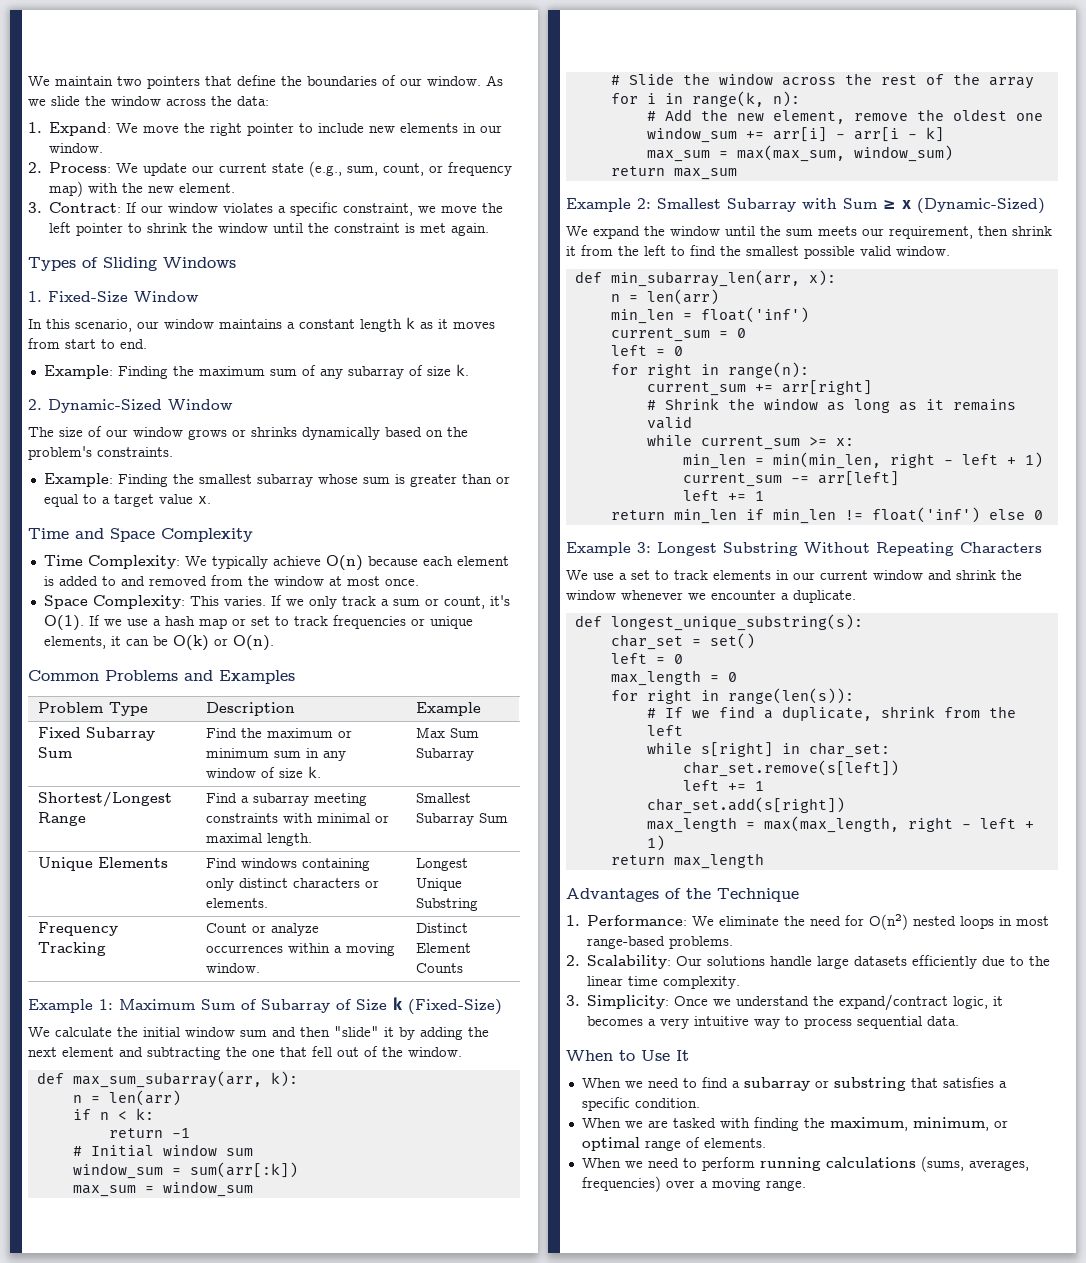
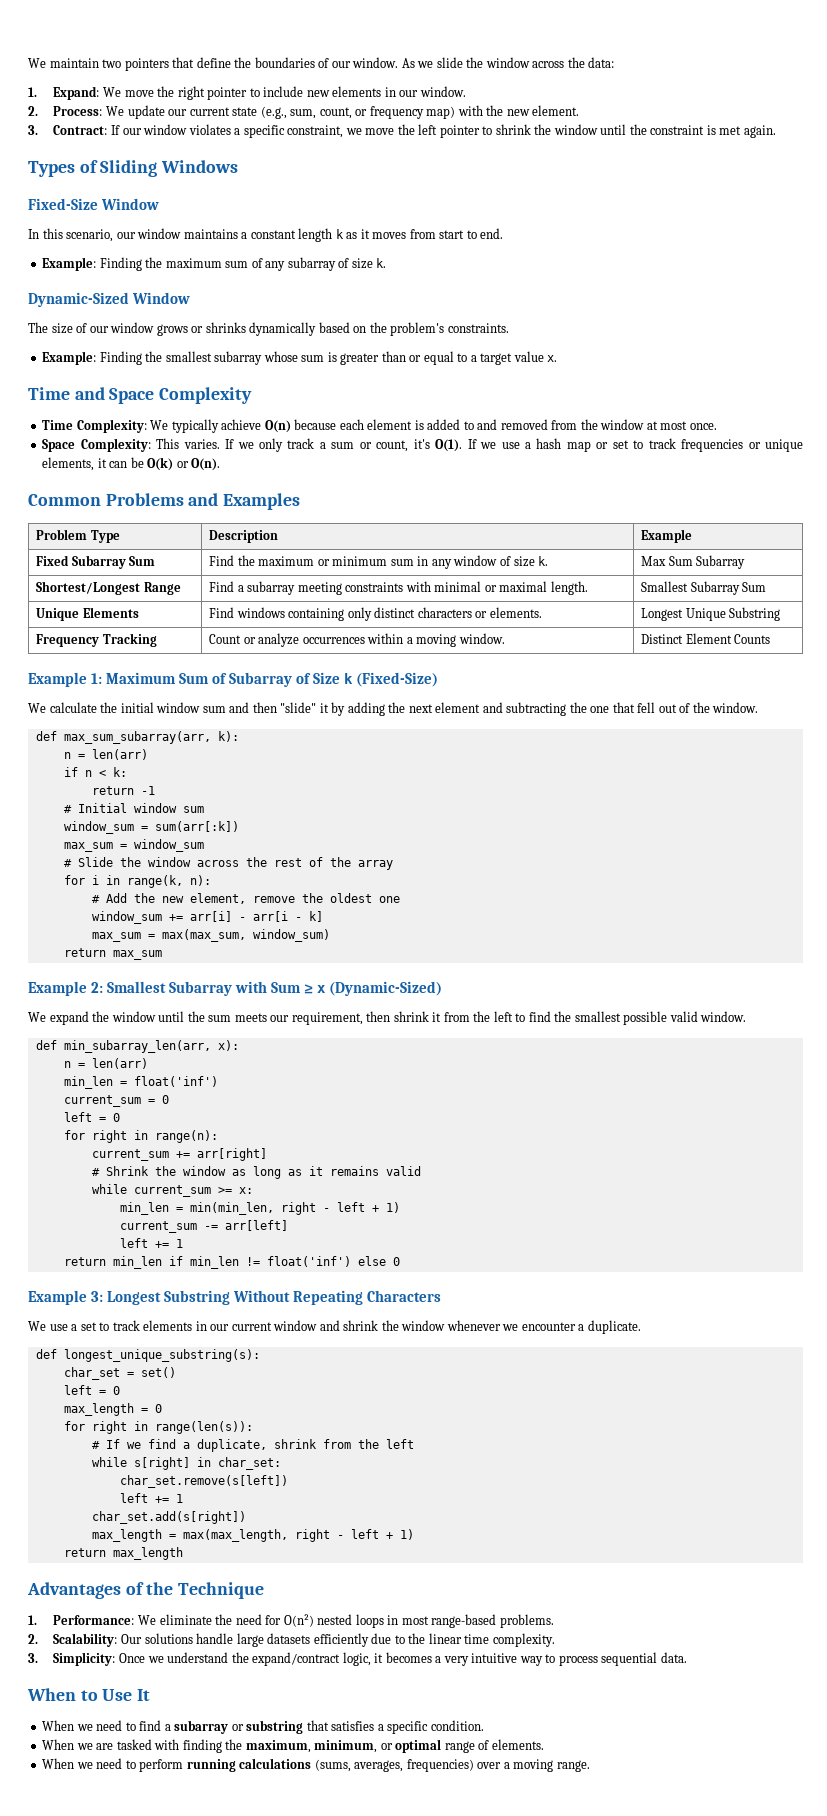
[28,291,42,302] 1. -> (239, 166) none
[28,399,42,410] 2. -> (387, 263) none

